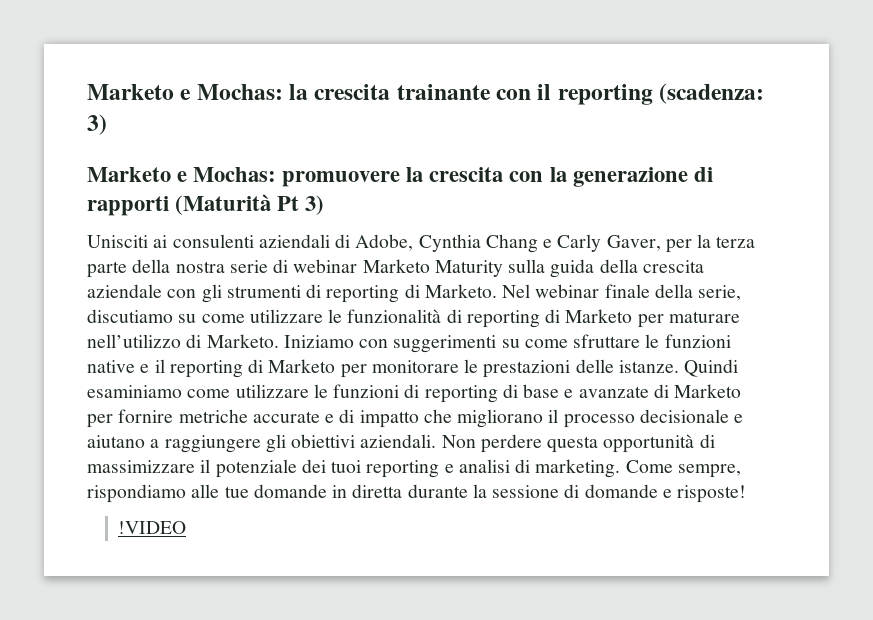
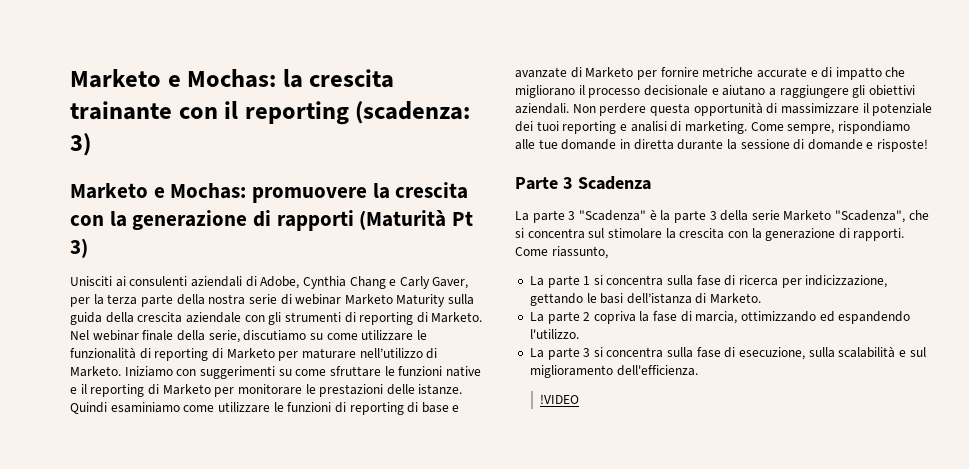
(747, 494) none -> [515,176,651,190] [515,209,929,223] [515,228,905,241] [515,246,608,259] [529,275,888,288] [529,293,762,306] [529,311,911,324] [529,329,579,339] [529,346,926,360] [529,365,698,378] // Parte 3 Scadenza // La parte 3 "Scadenza" è la parte 3 della serie Marketo "Scadenza", che si concentra sul stimolare la crescita con la generazione di rapporti. Come riassunto, // La parte 1 si concentra sulla fase di ricerca per indicizzazione, gettando le basi dell’istanza di Marketo. // La parte 2 copriva la fase di marcia, ottimizzando ed espandendo l'utilizzo. // La parte 3 si concentra sulla fase di esecuzione, sulla scalabilità e sul miglioramento dell'efficienza.

